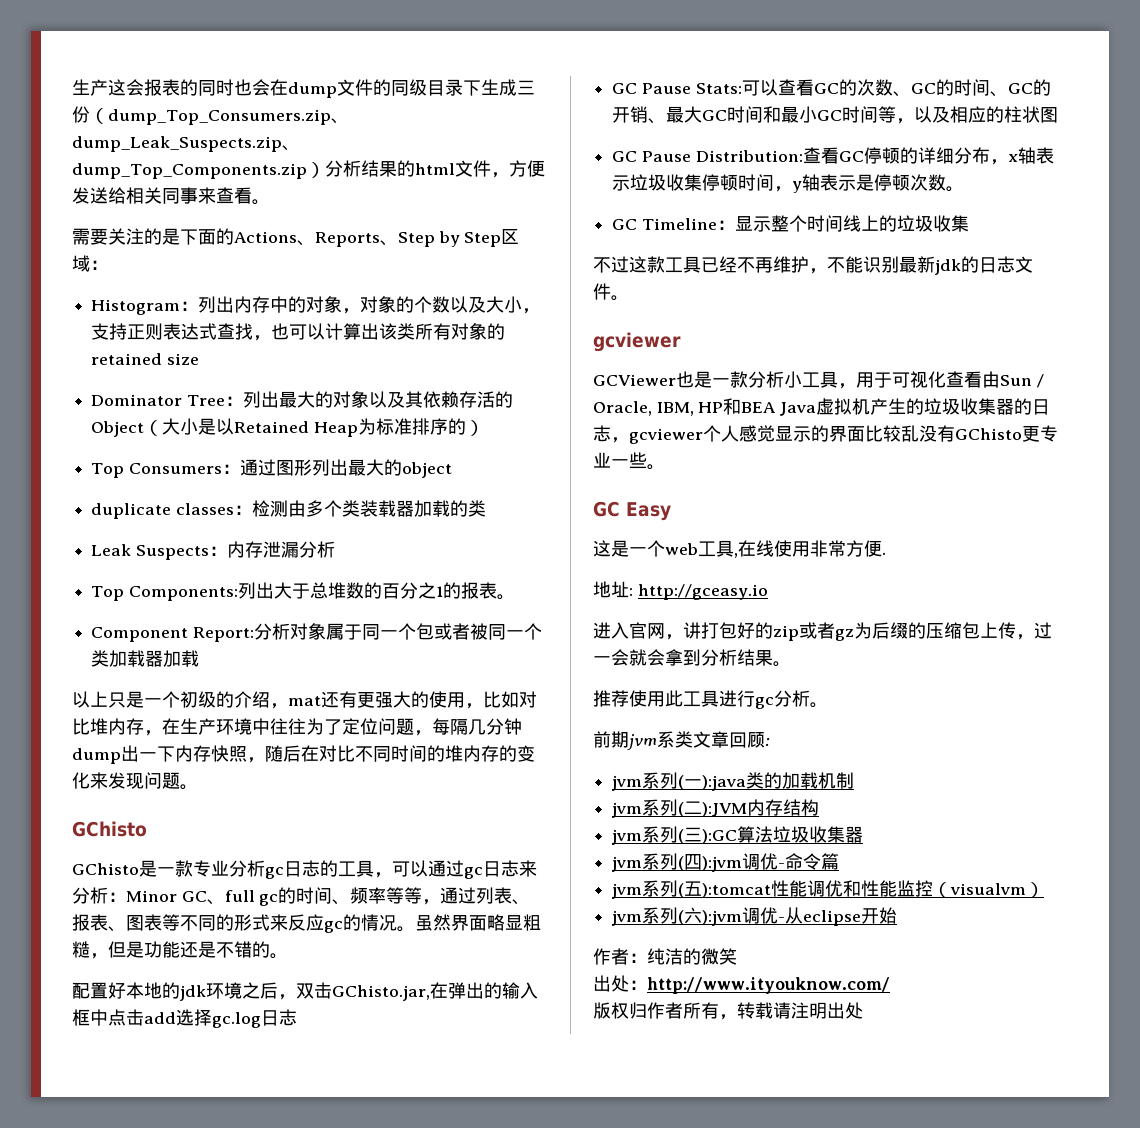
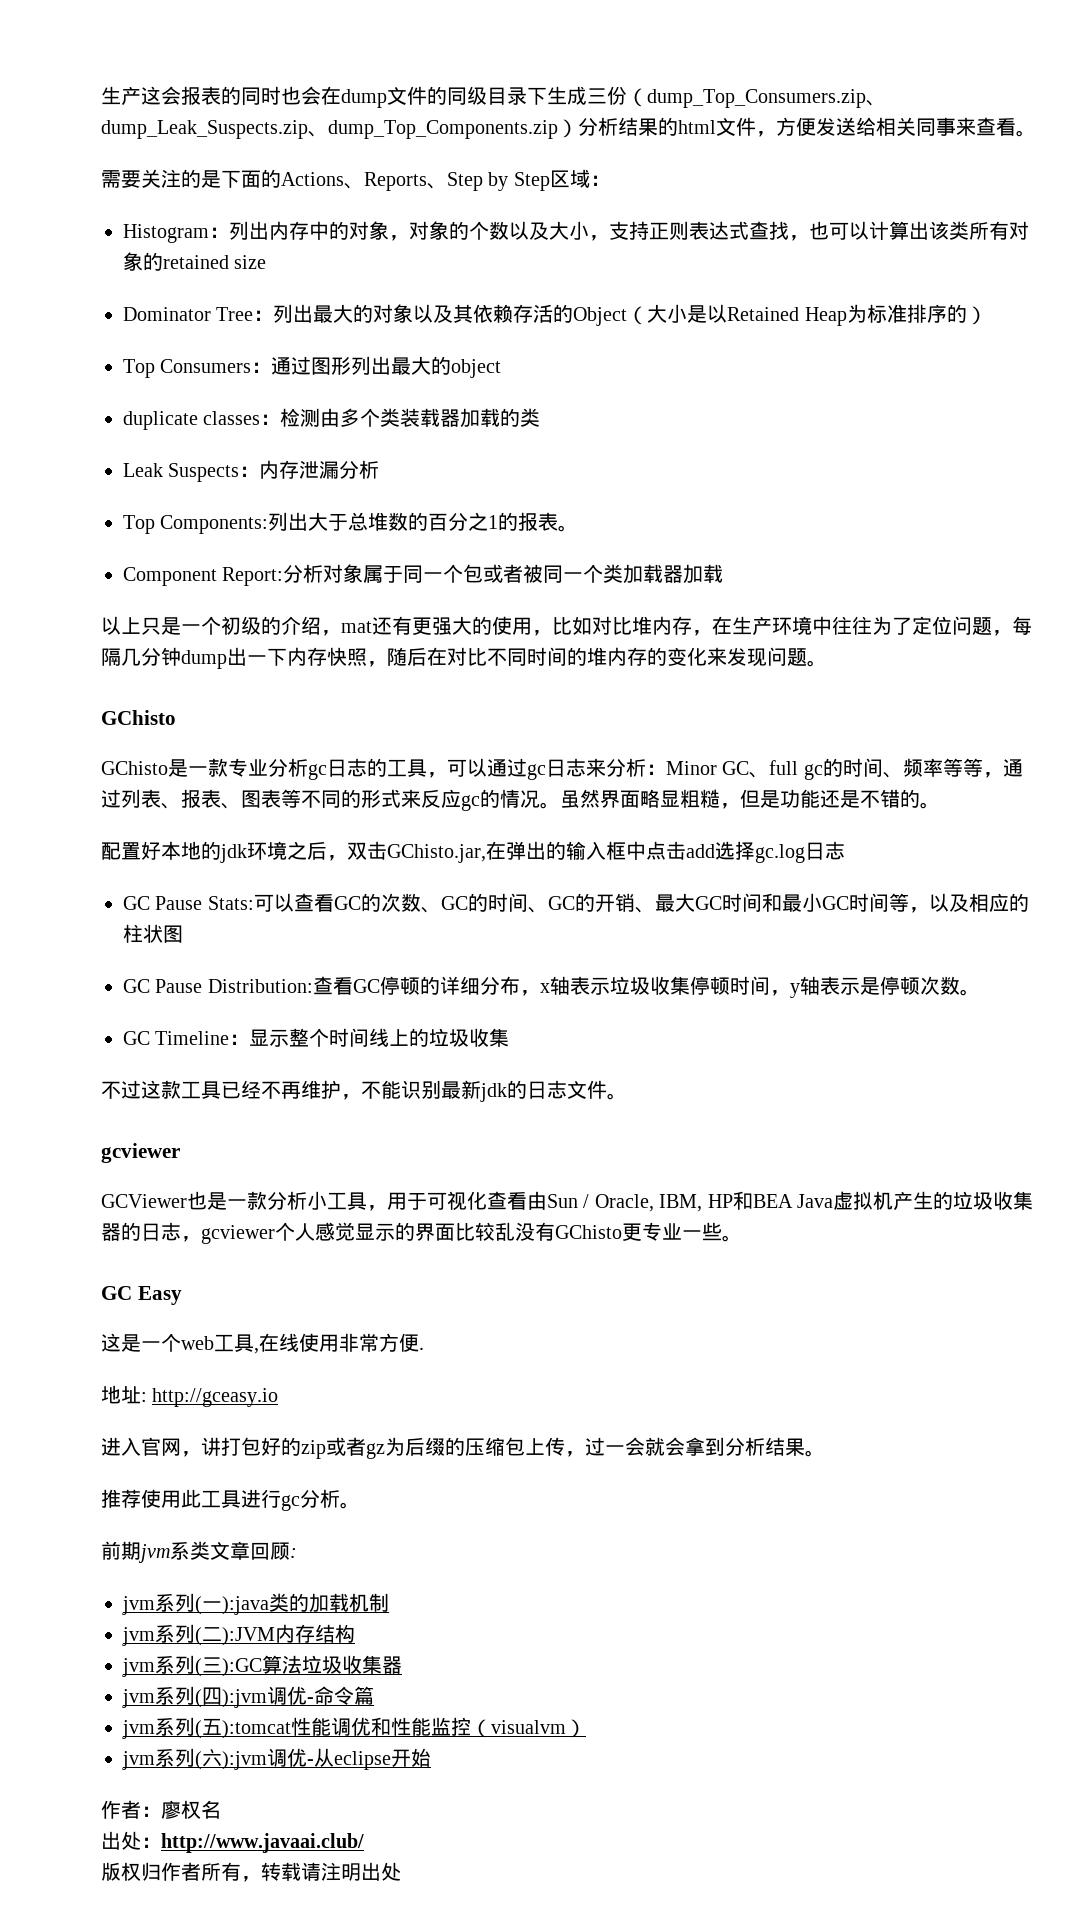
[647,948,737,965] 纯洁的微笑 -> [161,1800,221,1819] 廖权名
[647,977,890,994] http://www.ityouknow.com/ -> [161,1833,364,1853] http://www.javaai.club/

